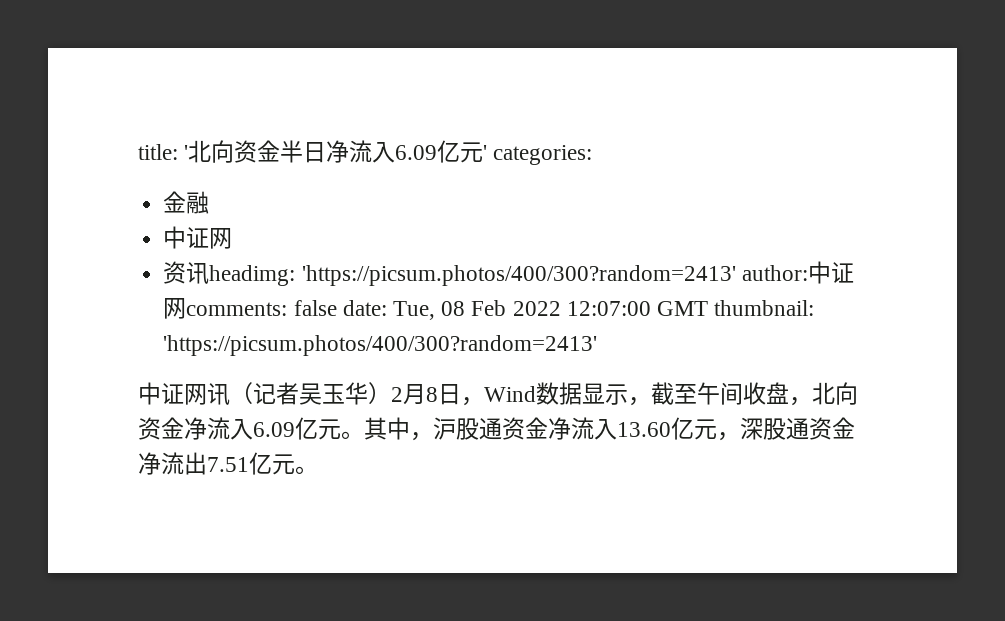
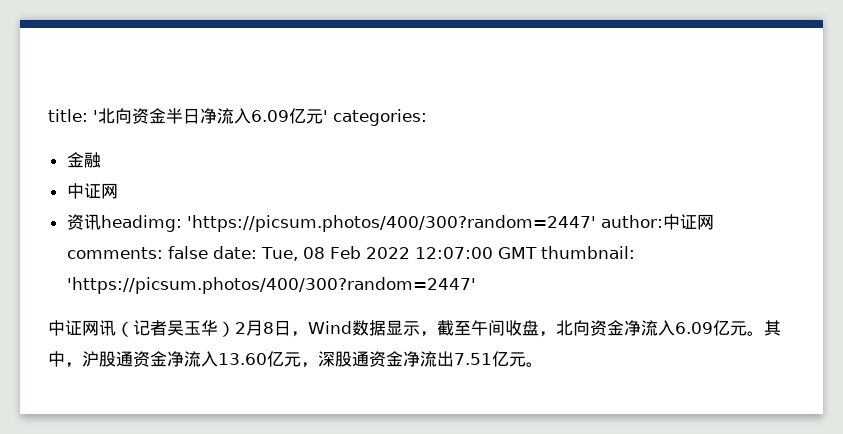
[301,265,736,286] 'https://picsum.photos/400/300?random=2413' -> [186,215,596,232] 'https://picsum.photos/400/300?random=2447'
[163,335,598,356] 'https://picsum.photos/400/300?random=2413' -> [66,277,476,294] 'https://picsum.photos/400/300?random=2447'

